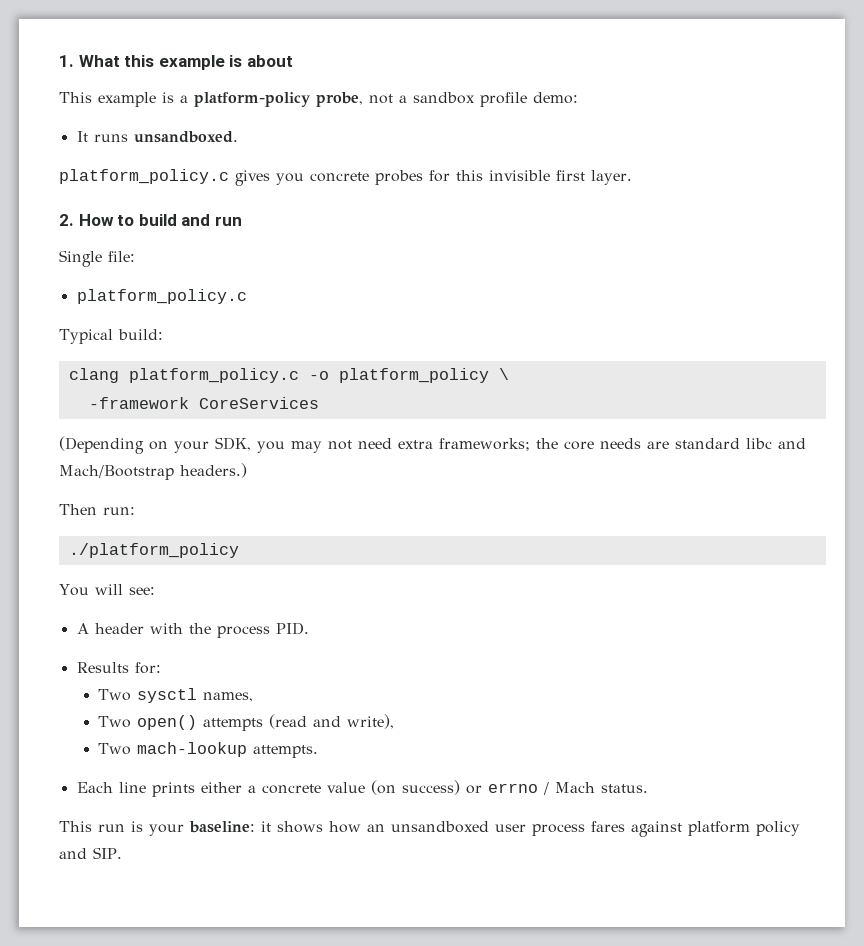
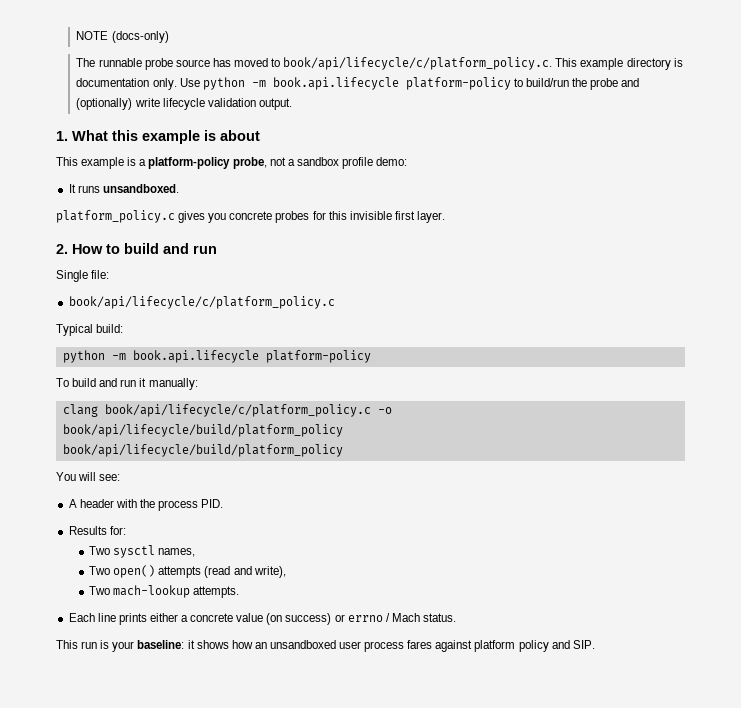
(59, 61) none -> [76,31,169,43] [76,57,683,70] [76,77,640,90] [76,98,292,110] NOTE (docs-only) // The runnable probe source has moved to book/api/lifecycle/c/platform_policy.c. This example directory is documentation only. Use python -m book.api.lifecycle platform-policy to build/run the probe and (optionally) write lifecycle validation output. //
[76,289,247,304] platform_policy.c -> [68,296,335,309] book/api/lifecycle/c/platform_policy.c
[68,368,509,383] [88,397,319,409] [59,436,806,454] [59,463,247,480] [59,504,135,515] [68,543,239,558] clang platform_policy.c -o platform_policy \ // -framework CoreServices // (Depending on your SDK, you may not need extra frameworks; the core needs are standard libc and Mach/Bootstrap headers.) // Then run: // ./platform_policy -> [62,350,371,363] [56,378,198,390] [62,404,392,417] [62,424,343,437] [62,444,343,457] python -m book.api.lifecycle platform-policy // To build and run it manually: // clang book/api/lifecycle/c/platform_policy.c -o book/api/lifecycle/build/platform_policy // book/api/lifecycle/build/platform_policy

